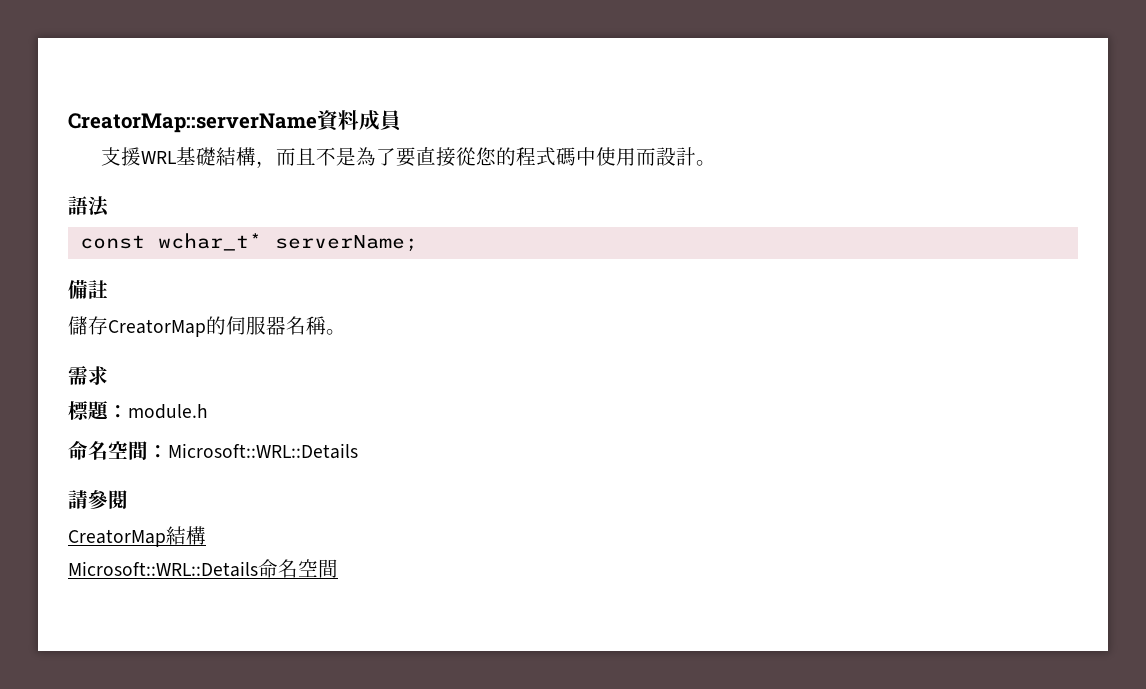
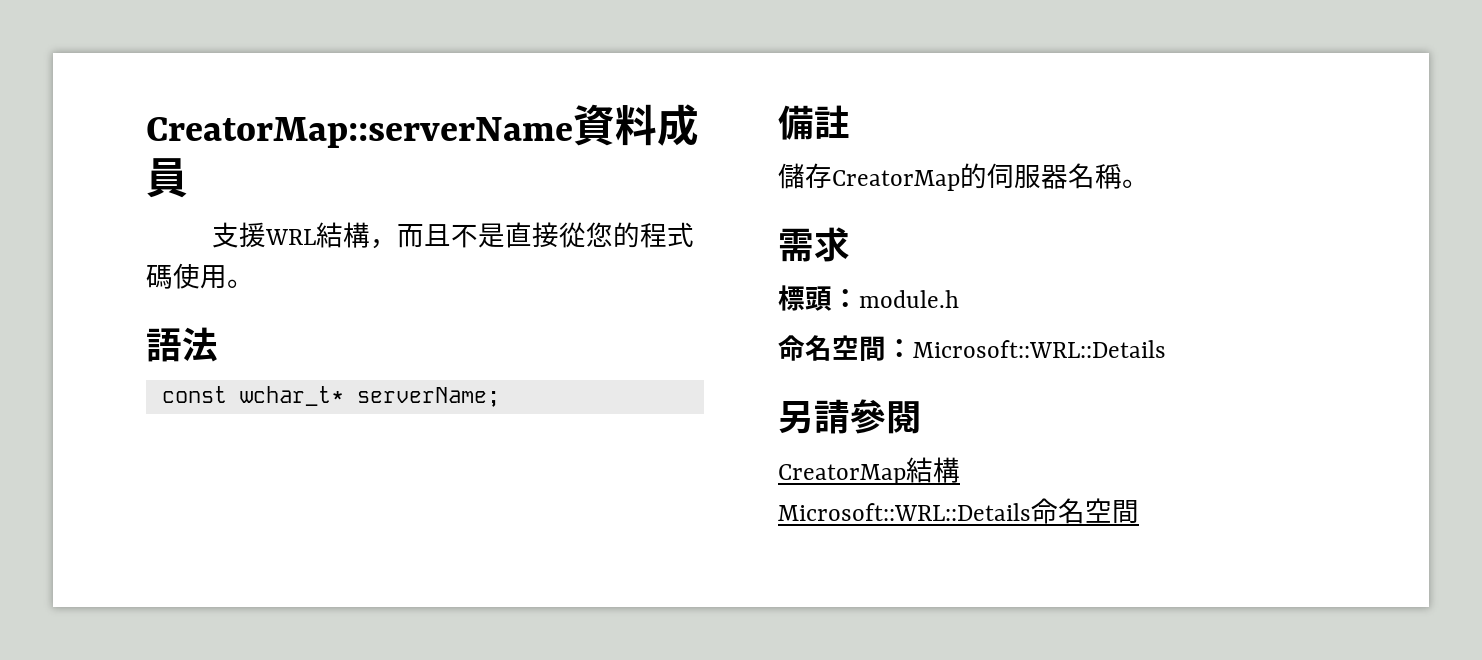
[176,147,217,166] 基礎 -> (317, 237) none
[356,147,417,167] 為了要 -> (506, 235) none
[576,147,697,166] 中使用而設計 -> [173,263,227,289] 使用
[88,401,110,420] 題 -> [805,286,832,311] 頭
(358, 451) none -> [778,401,814,434] 另

